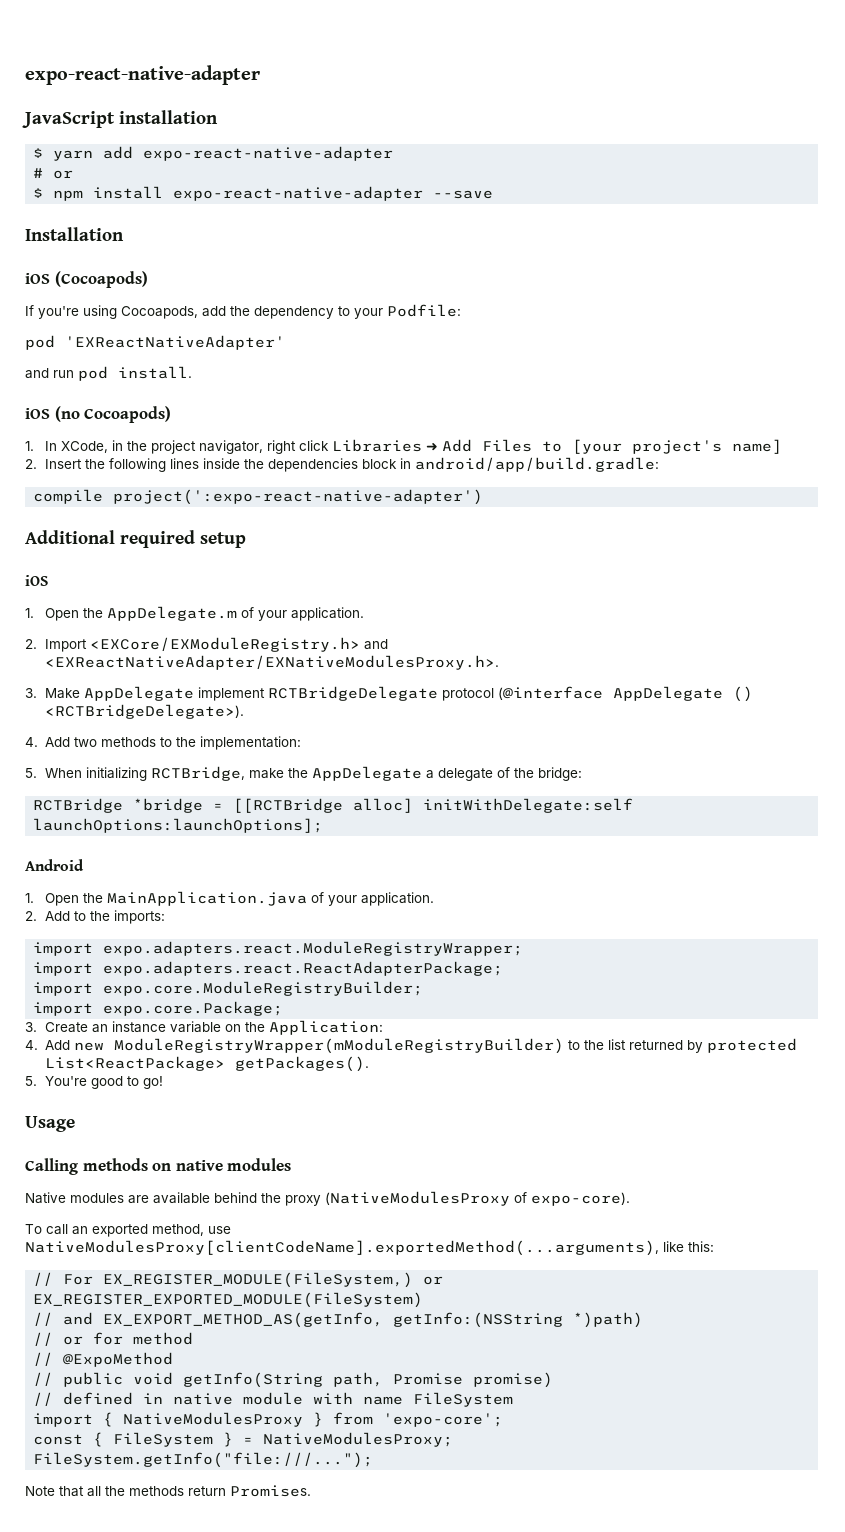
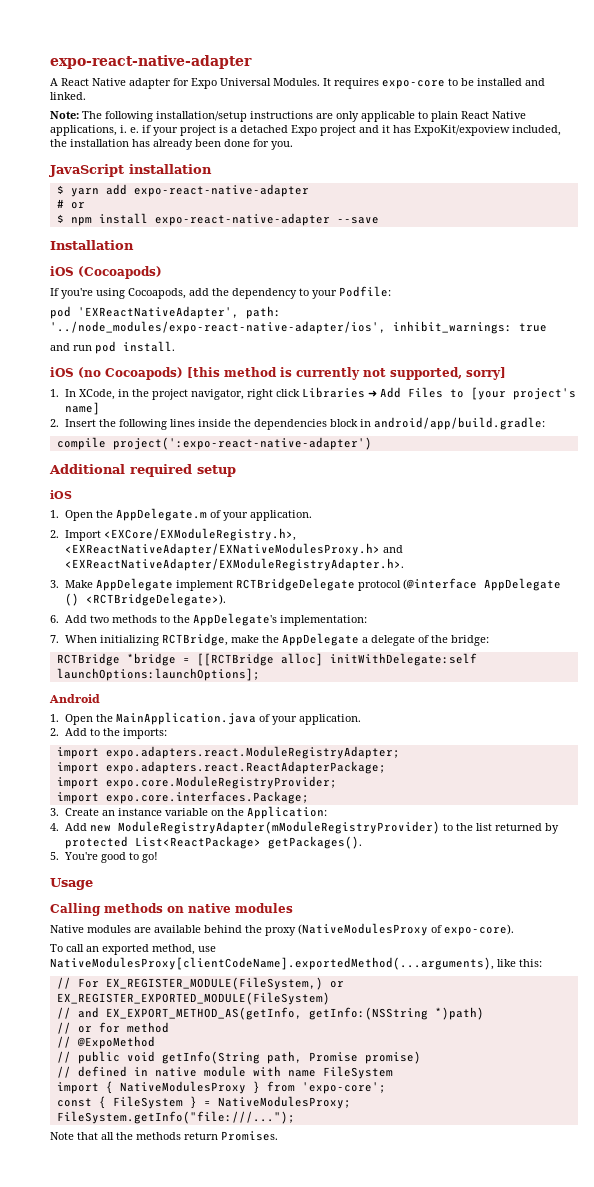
[25,65,260,85] expo-react-native-adapter -> [50,55,252,69] [50,78,545,89] [50,92,86,100] [50,111,526,122] [50,125,561,136] [50,139,293,150] expo-react-native-adapter // A React Native adapter for Expo Universal Modules. It requires expo-core to be installed and linked. // Note: The following installation/setup instructions are only applicable to plain React Native applications, i. e. if your project is a detached Expo project and it has ExpoKit/expoview included, the installation has already been done for you.
[65,335,285,350] 'EXReactNativeAdapter' -> [78,306,281,319] [50,321,547,334] 'EXReactNativeAdapter', path: '../node_modules/expo-react-native-adapter/ios', inhibit_warnings: true
(172, 414) none -> [187,367,506,380] [this method is currently not supported, sorry]
[89,637,388,652] [44,655,499,670] <EXCore/EXModuleRegistry.h> and <EXReactNativeAdapter/EXNativeModulesProxy.h>. -> [103,528,296,541] [64,543,403,556] [64,558,404,571] <EXCore/EXModuleRegistry.h>, <EXReactNativeAdapter/EXNativeModulesProxy.h> and <EXReactNativeAdapter/EXModuleRegistryAdapter.h>.
[25,737,38,747] 4. -> [50,615,59,623] 6.
(196, 742) none -> [192,613,277,626] AppDelegate's
[25,768,37,778] 5. -> [50,635,59,643] 7.
[103,941,524,956] expo.adapters.react.ModuleRegistryWrapper; -> [105,746,400,759] expo.adapters.react.ModuleRegistryAdapter;
[103,981,424,996] [33,1001,284,1016] expo.core.ModuleRegistryBuilder; // import expo.core.Package; -> [105,776,337,789] [56,791,309,804] expo.core.ModuleRegistryProvider; // import expo.core.interfaces.Package;
[113,1038,564,1054] ModuleRegistryWrapper(mModuleRegistryBuilder) -> [117,821,440,834] ModuleRegistryAdapter(mModuleRegistryProvider)

